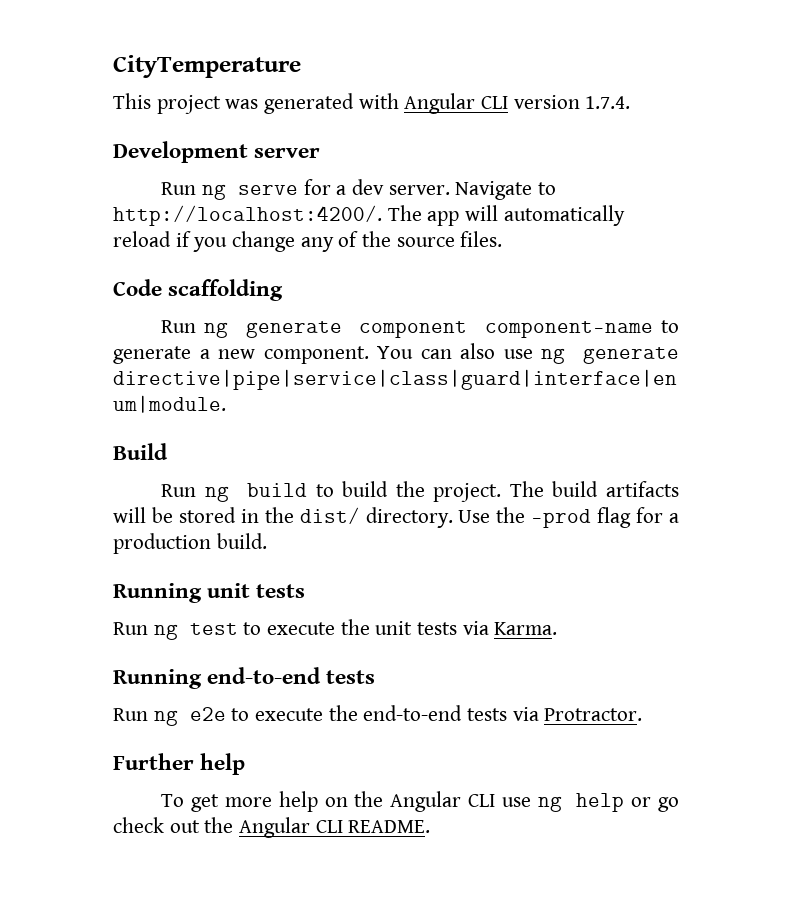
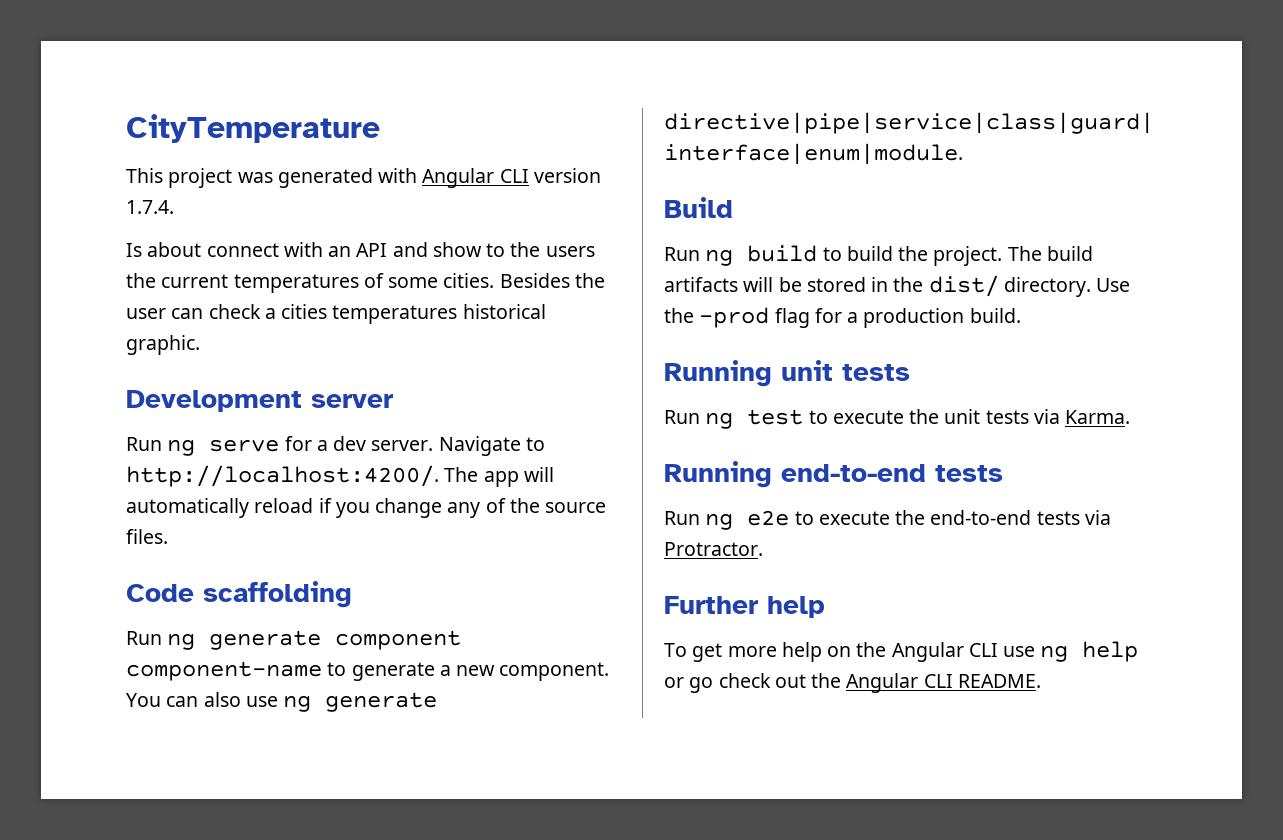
(631, 102) none -> [126,242,595,257] [126,273,605,293] [126,304,546,324] [126,335,200,355] // Is about connect with an API and show to the users the current temperatures of some cities. Besides the user can check a cities temperatures historical graphic.

